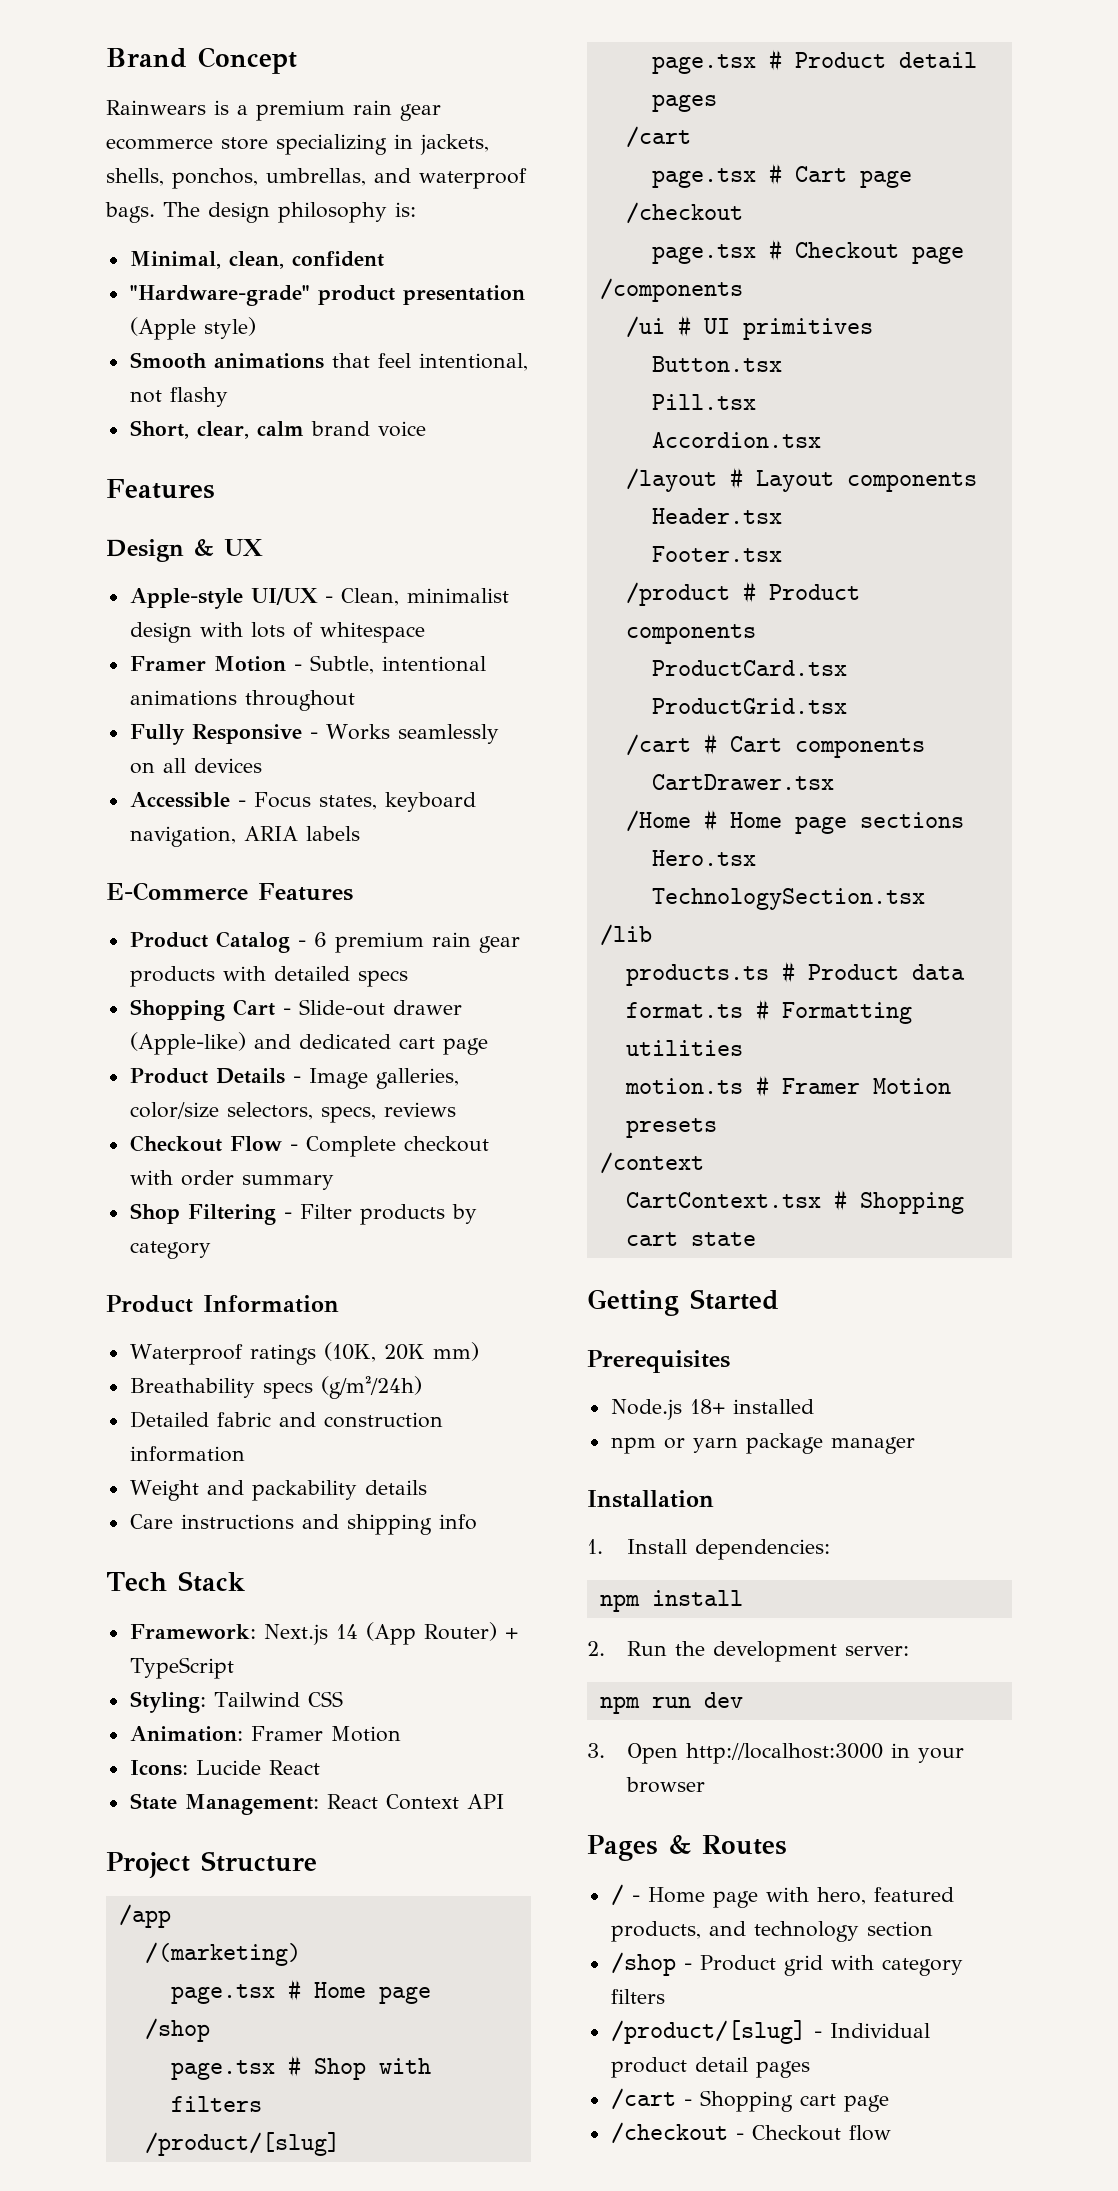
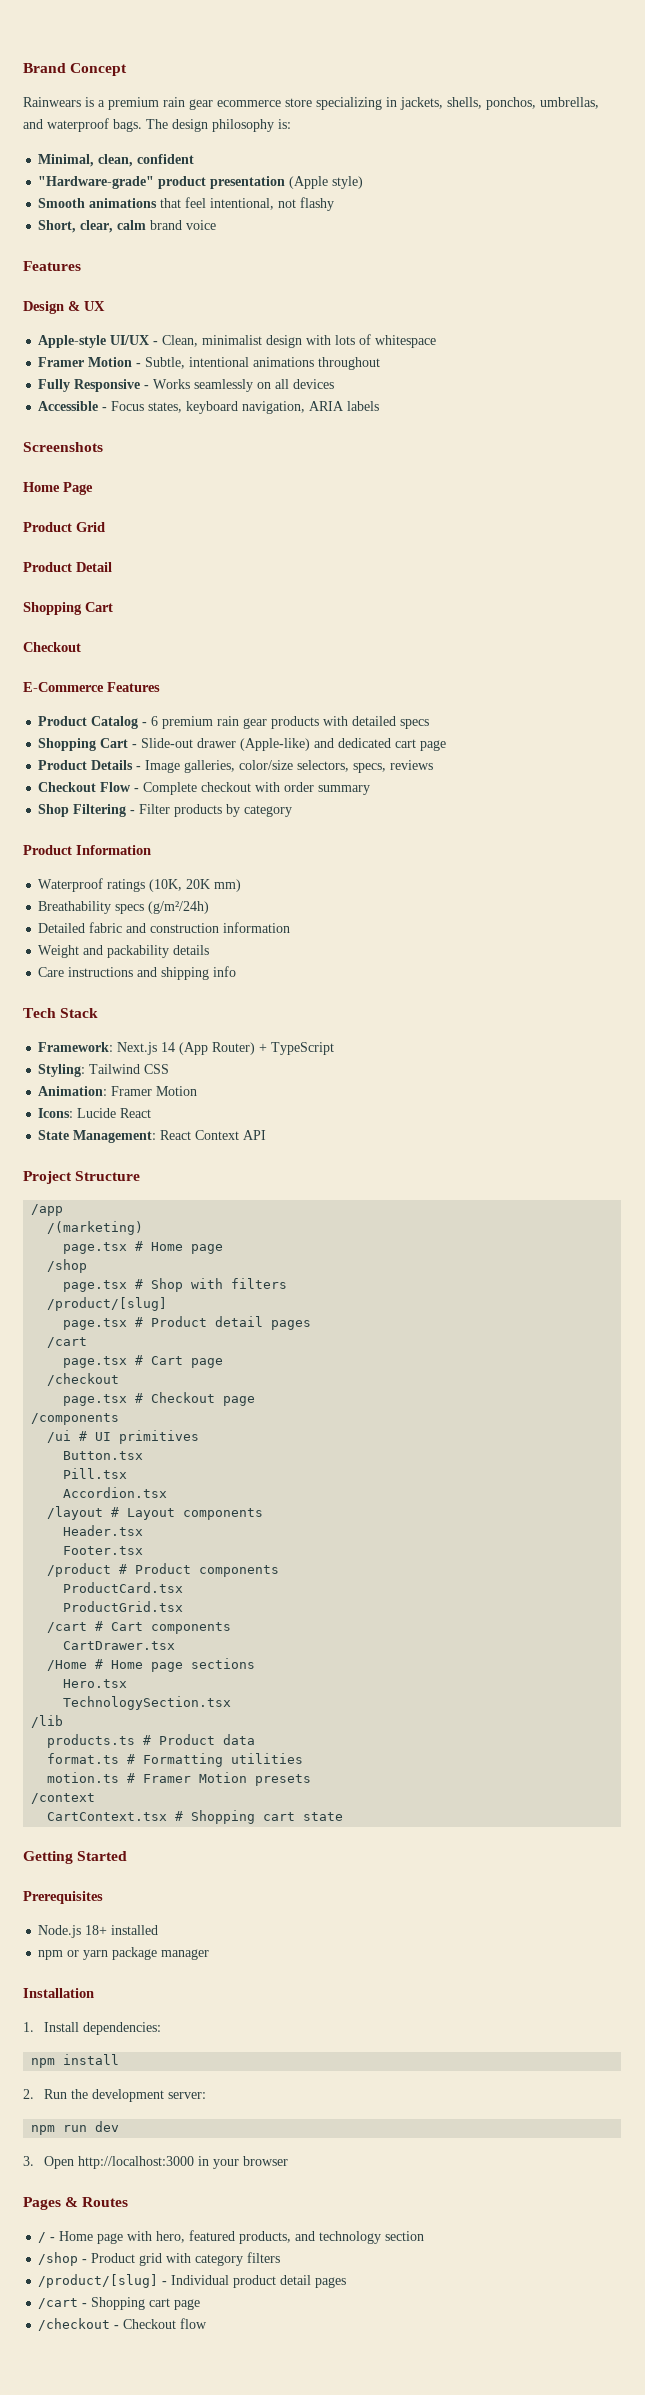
(360, 833) none -> [23,442,103,452] [23,482,93,495] [23,522,105,532] [23,562,112,572] [23,602,113,615] [23,642,81,652] // Screenshots // Home Page // Product Grid // Product Detail // Shopping Cart // Checkout

